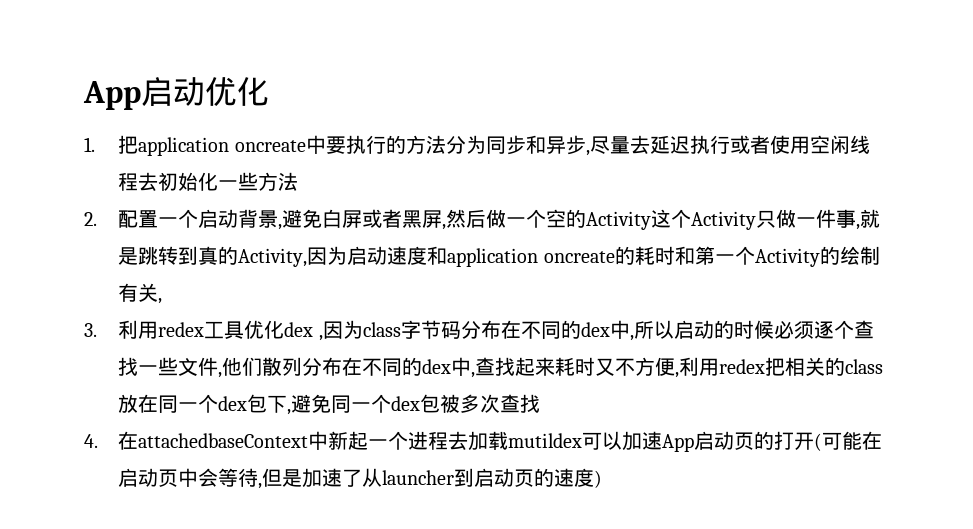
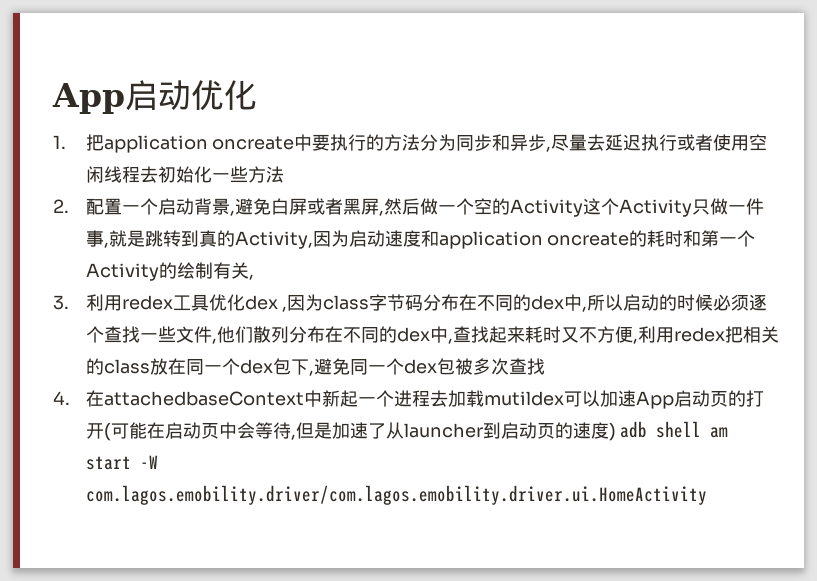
(603, 479) none -> [620,421,729,438] [85,455,158,470] [85,485,707,505] adb shell am start -W com.lagos.emobility.driver/com.lagos.emobility.driver.ui.HomeActivity

